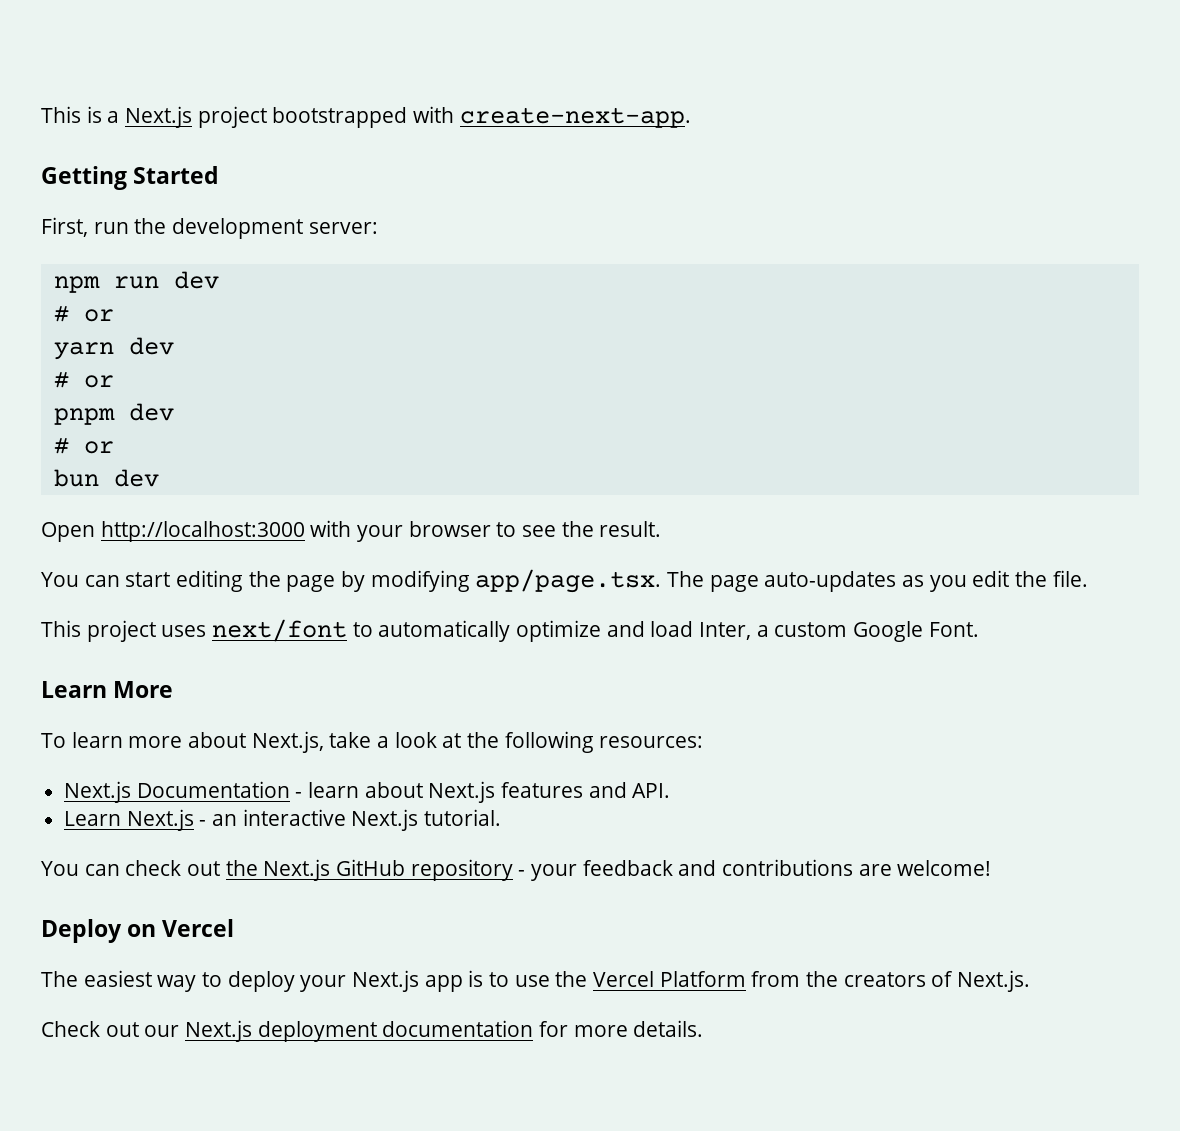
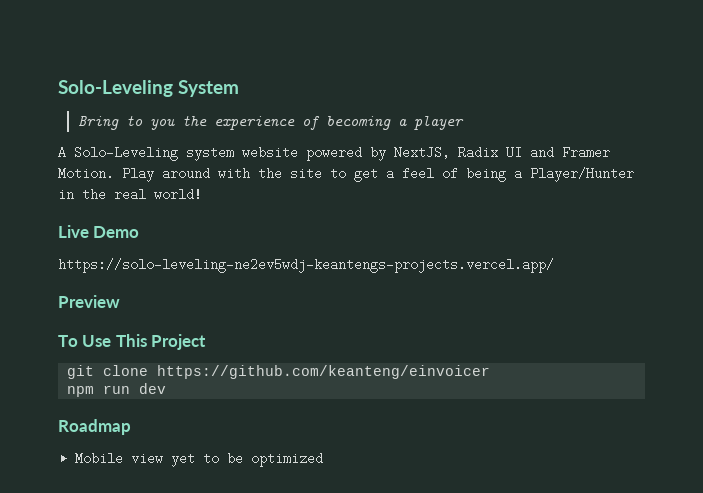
[41,106,691,128] [41,166,220,190] [41,217,378,239] [53,271,219,293] [53,305,114,322] [53,337,174,360] [53,371,114,388] [53,403,174,425] [53,437,114,454] [53,469,159,487] [41,520,662,542] [41,569,1088,593] [41,619,979,642] [41,681,174,698] [41,731,704,753] [64,781,671,803] [64,809,502,831] [41,859,992,881] [41,919,235,943] [41,970,1031,992] [41,1020,704,1042] This is a Next.js project bootstrapped with create-next-app. // Getting Started // First, run the development server: // npm run dev // # or // yarn dev // # or // pnpm dev // # or // bun dev // Open http://localhost:3000 with your browser to see the result. // You can start editing the page by modifying app/page.tsx. The page auto-updates as you edit the file. // This project uses next/font to automatically optimize and load Inter, a custom Google Font. // Learn More // To learn more about Next.js, take a look at the following resources: // Next.js Documentation - learn about Next.js features and API. // Learn Next.js - an interactive Next.js tutorial. // You can check out the Next.js GitHub repository - your feedback and contributions are welcome! // Deploy on Vercel // The easiest way to deploy your Next.js app is to use the Vercel Platform from the creators of Next.js. // Check out our Next.js deployment documentation for more details. -> [58,80,239,97] [77,116,464,130] [58,146,610,161] [58,167,634,182] [58,188,202,201] [58,225,140,238] [58,258,554,273] [58,295,120,308] [58,334,207,350] [67,365,491,379] [67,383,167,397] [58,419,131,435] [75,452,324,467] Solo-Leveling System // Bring to you the experience of becoming a player // A Solo-Leveling system website powered by NextJS, Radix UI and Framer Motion. Play around with the site to get a feel of being a Player/Hunter in the real world! // Live Demo // https://solo-leveling-ne2ev5wdj-keantengs-projects.vercel.app/ // Preview // To Use This Project // git clone https://github.com/keanteng/einvoicer // npm run dev // Roadmap // Mobile view yet to be optimized

